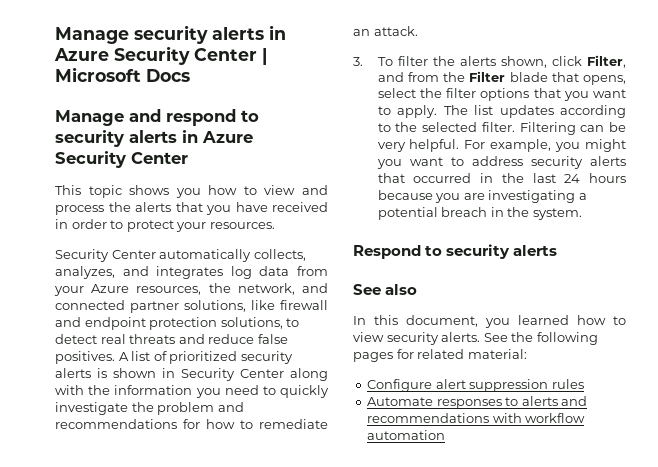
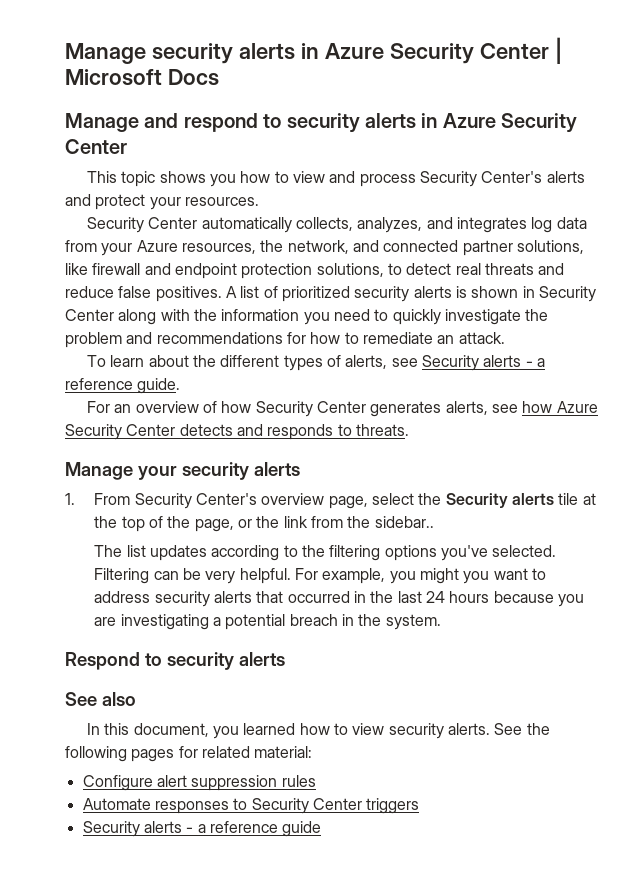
[108,202,328,215] [55,219,124,229] the alerts that you have received in order to -> [419,171,585,187] [65,194,91,206] Security Center's alerts and
[353,55,626,68] [377,71,626,85] [377,88,626,101] [377,105,438,118] 3. To filter the alerts shown, click Filter, and from the Filter blade that opens, select the filter options that you want to apply. -> [86,355,545,371] [65,378,181,394] [86,401,598,417] [65,424,409,440] [65,462,300,480] [65,493,596,509] [94,516,434,532] To learn about the different types of alerts, see Security alerts - a reference guide. // For an overview of how Security Center generates alerts, see how Azure Security Center detects and responds to threats. // Manage your security alerts // 1. From Security Center's overview page, select the Security alerts tile at the top of the page, or the link from the sidebar.. //
[422,122,515,132] selected filter. -> [329,545,557,561] filtering options you've selected.
[521,396,588,406] [367,413,586,423] [367,430,446,440] alerts and recommendations with workflow automation -> [251,798,420,814] [82,821,322,837] Security Center triggers // Security alerts - a reference guide

